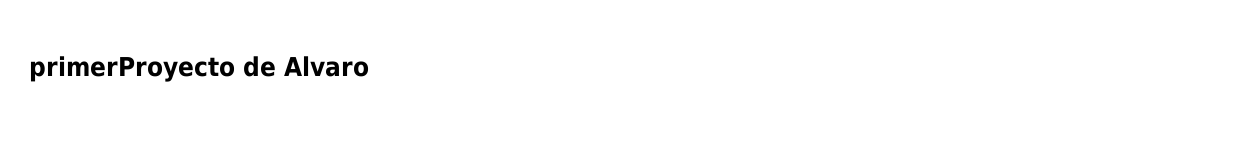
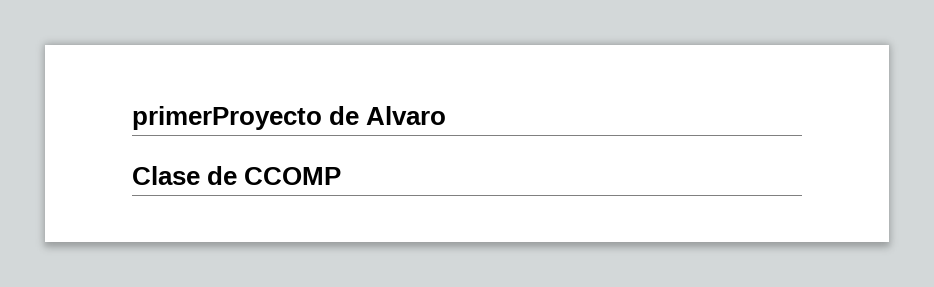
(369, 66) none -> [132,166,342,185] // Clase de CCOMP

